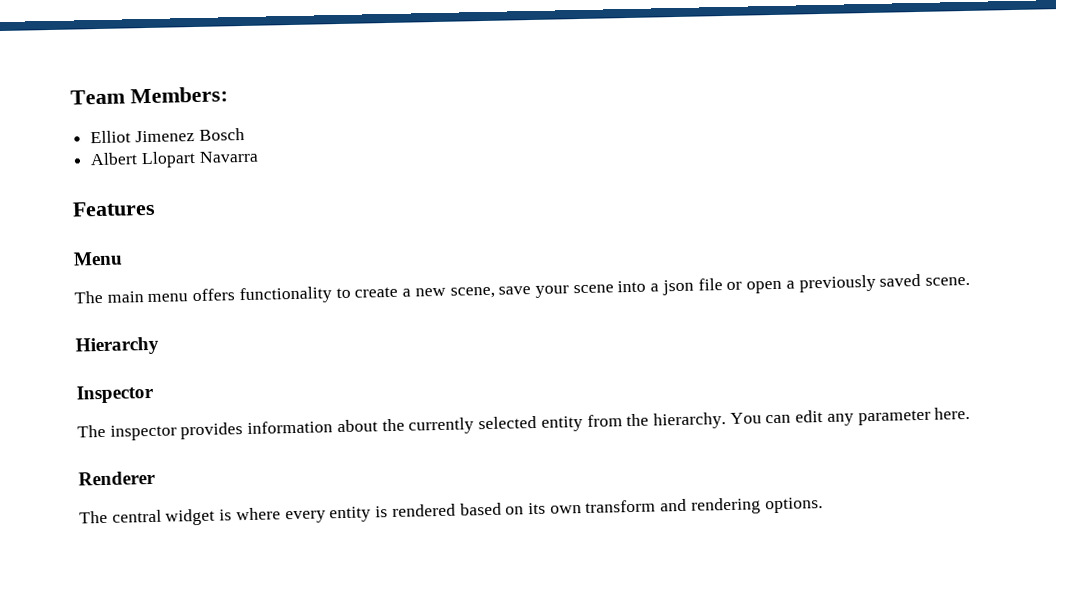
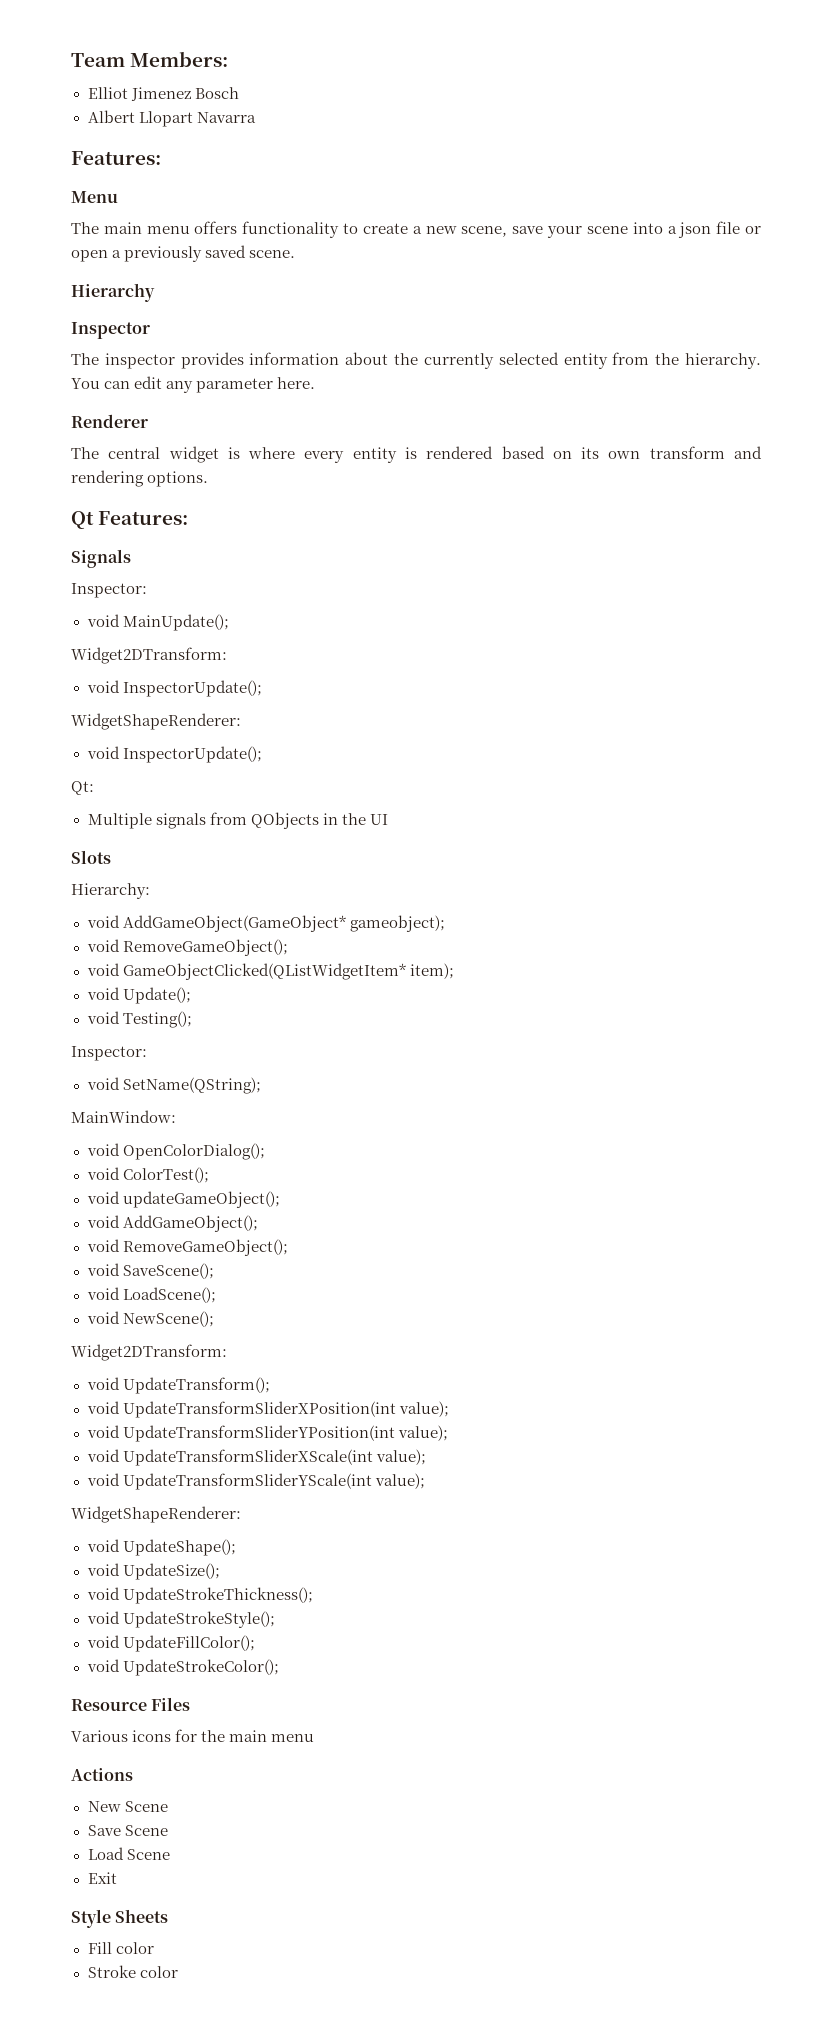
[72,200,156,217] Features -> [71,151,161,165] Features:
(823, 505) none -> [71,511,189,529] [71,549,131,568] [71,583,147,598] [86,614,229,631] [71,647,227,664] [86,680,262,697] [71,713,241,730] [86,746,262,763] [71,781,94,795] [87,812,388,829] [71,850,111,864] [71,883,150,899] [86,915,445,932] [86,939,288,956] [86,963,454,980] [86,987,191,1004] [86,1011,192,1028] [71,1046,147,1061] [86,1077,261,1094] [71,1110,176,1123] [86,1143,265,1160] [86,1167,209,1183] [86,1191,280,1208] [86,1215,258,1232] [86,1239,288,1256] [86,1263,214,1279] [86,1287,216,1303] [86,1311,214,1327] [71,1344,227,1361] [86,1377,270,1394] [86,1401,449,1418] [86,1425,448,1442] [86,1449,426,1466] [86,1473,425,1490] [71,1506,241,1523] [86,1539,236,1556] [86,1563,220,1580] [86,1587,313,1604] [86,1611,275,1628] [86,1635,255,1652] [86,1659,279,1676] [71,1697,191,1711] [71,1729,315,1742] [71,1768,133,1781] [87,1801,168,1812] [87,1825,168,1836] [87,1847,170,1860] [87,1872,117,1884] [71,1909,169,1928] [87,1942,154,1954] [87,1965,178,1978] // Qt Features: // Signals // Inspector: // void MainUpdate(); // Widget2DTransform: // void InspectorUpdate(); // WidgetShapeRenderer: // void InspectorUpdate(); // Qt: // Multiple signals from QObjects in the UI // Slots // Hierarchy: // void AddGameObject(GameObject* gameobject); // void RemoveGameObject(); // void GameObjectClicked(QListWidgetItem* item); // void Update(); // void Testing(); // Inspector: // void SetName(QString); // MainWindow: // void OpenColorDialog(); // void ColorTest(); // void updateGameObject(); // void AddGameObject(); // void RemoveGameObject(); // void SaveScene(); // void LoadScene(); // void NewScene(); // Widget2DTransform: // void UpdateTransform(); // void UpdateTransformSliderXPosition(int value); // void UpdateTransformSliderYPosition(int value); // void UpdateTransformSliderXScale(int value); // void UpdateTransformSliderYScale(int value); // WidgetShapeRenderer: // void UpdateShape(); // void UpdateSize(); // void UpdateStrokeThickness(); // void UpdateStrokeStyle(); // void UpdateFillColor(); // void UpdateStrokeColor(); // Resource Files // Various icons for the main menu // Actions // New Scene // Save Scene // Load Scene // Exit // Style Sheets // Fill color // Stroke color

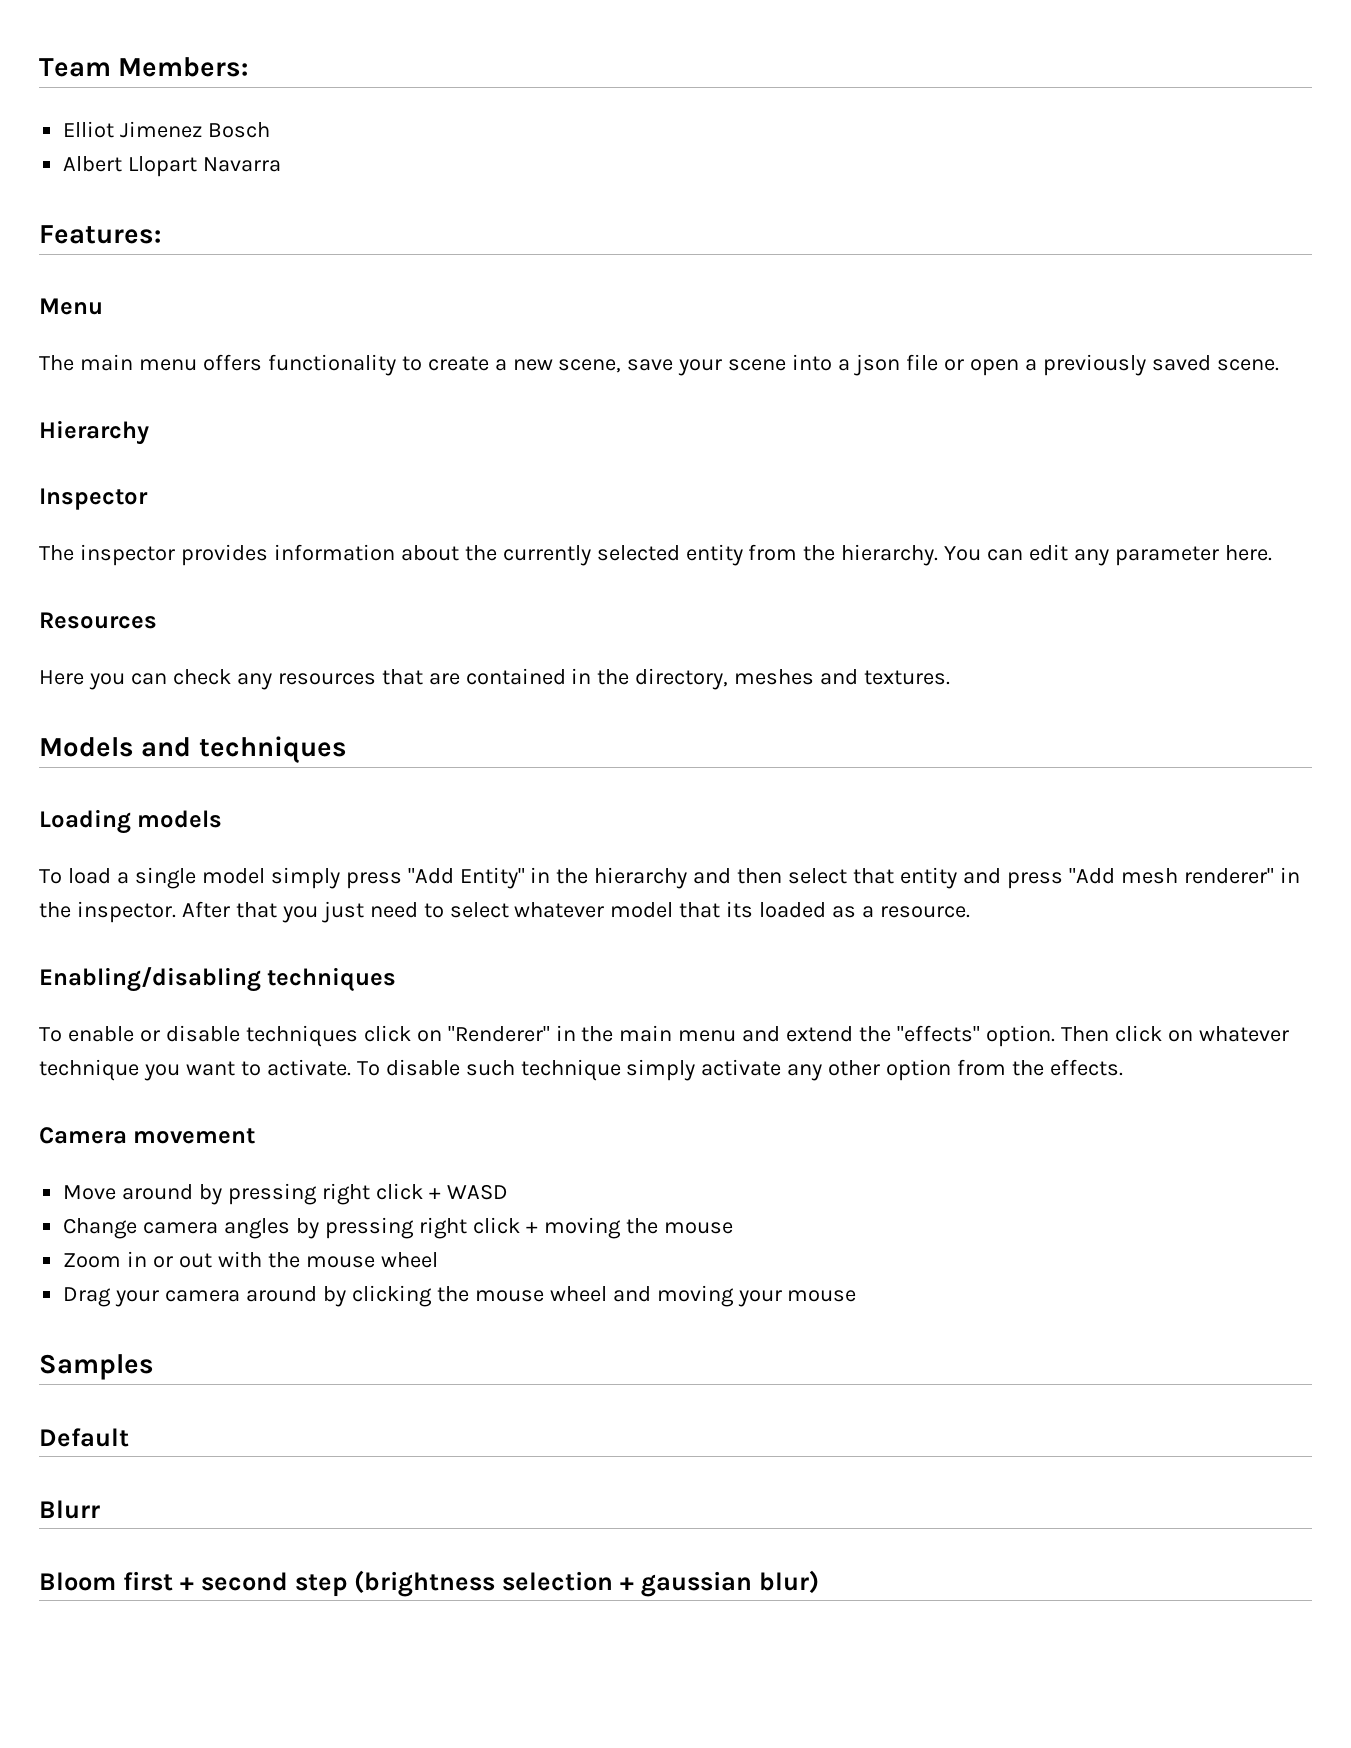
[71,414,148,428] [71,446,763,463] [71,470,209,487] [71,511,189,529] [71,549,131,568] [71,583,147,598] [86,614,229,631] [71,647,227,664] [86,680,262,697] [71,713,241,730] [86,746,262,763] [71,781,94,795] [87,812,388,829] [71,850,111,864] [71,883,150,899] [86,915,445,932] [86,939,288,956] [86,963,454,980] [86,987,191,1004] [86,1011,192,1028] [71,1046,147,1061] [86,1077,261,1094] [71,1110,176,1123] [86,1143,265,1160] [86,1167,209,1183] [86,1191,280,1208] [86,1215,258,1232] [86,1239,288,1256] [86,1263,214,1279] [86,1287,216,1303] [86,1311,214,1327] [71,1344,227,1361] [86,1377,270,1394] [86,1401,449,1418] [86,1425,448,1442] [86,1449,426,1466] [86,1473,425,1490] [71,1506,241,1523] [86,1539,236,1556] [86,1563,220,1580] [86,1587,313,1604] [86,1611,275,1628] [86,1635,255,1652] [86,1659,279,1676] [71,1697,191,1711] [71,1729,315,1742] [71,1768,133,1781] [87,1801,168,1812] [87,1825,168,1836] [87,1847,170,1860] [87,1872,117,1884] [71,1909,169,1928] [87,1942,154,1954] [87,1965,178,1978] Renderer // The central widget is where every entity is rendered based on its own transform and rendering options. // Qt Features: // Signals // Inspector: // void MainUpdate(); // Widget2DTransform: // void InspectorUpdate(); // WidgetShapeRenderer: // void InspectorUpdate(); // Qt: // Multiple signals from QObjects in the UI // Slots // Hierarchy: // void AddGameObject(GameObject* gameobject); // void RemoveGameObject(); // void GameObjectClicked(QListWidgetItem* item); // void Update(); // void Testing(); // Inspector: // void SetName(QString); // MainWindow: // void OpenColorDialog(); // void ColorTest(); // void updateGameObject(); // void AddGameObject(); // void RemoveGameObject(); // void SaveScene(); // void LoadScene(); // void NewScene(); // Widget2DTransform: // void UpdateTransform(); // void UpdateTransformSliderXPosition(int value); // void UpdateTransformSliderYPosition(int value); // void UpdateTransformSliderXScale(int value); // void UpdateTransformSliderYScale(int value); // WidgetShapeRenderer: // void UpdateShape(); // void UpdateSize(); // void UpdateStrokeThickness(); // void UpdateStrokeStyle(); // void UpdateFillColor(); // void UpdateStrokeColor(); // Resource Files // Various icons for the main menu // Actions // New Scene // Save Scene // Load Scene // Exit // Style Sheets // Fill color // Stroke color -> [39,612,157,629] [39,668,951,690] [39,736,347,763] [39,809,223,834] [39,867,1300,889] [39,901,971,923] [39,967,397,992] [39,1025,1289,1047] [39,1059,1124,1081] [39,1127,256,1144] [63,1183,508,1205] [63,1217,733,1239] [63,1251,438,1268] [63,1285,857,1307] [39,1354,154,1380] [39,1428,129,1447] [39,1500,100,1519] [39,1570,819,1597] Resources // Here you can check any resources that are contained in the directory, meshes and textures. // Models and techniques // Loading models // To load a single model simply press "Add Entity" in the hierarchy and then select that entity and press "Add mesh renderer" in the inspector. After that you just need to select whatever model that its loaded as a resource. // Enabling/disabling techniques // To enable or disable techniques click on "Renderer" in the main menu and extend the "effects" option. Then click on whatever technique you want to activate. To disable such technique simply activate any other option from the effects. // Camera movement // Move around by pressing right click + WASD // Change camera angles by pressing right click + moving the mouse // Zoom in or out with the mouse wheel // Drag your camera around by clicking the mouse wheel and moving your mouse // Samples // Default // Blurr // Bloom first + second step (brightness selection + gaussian blur)

